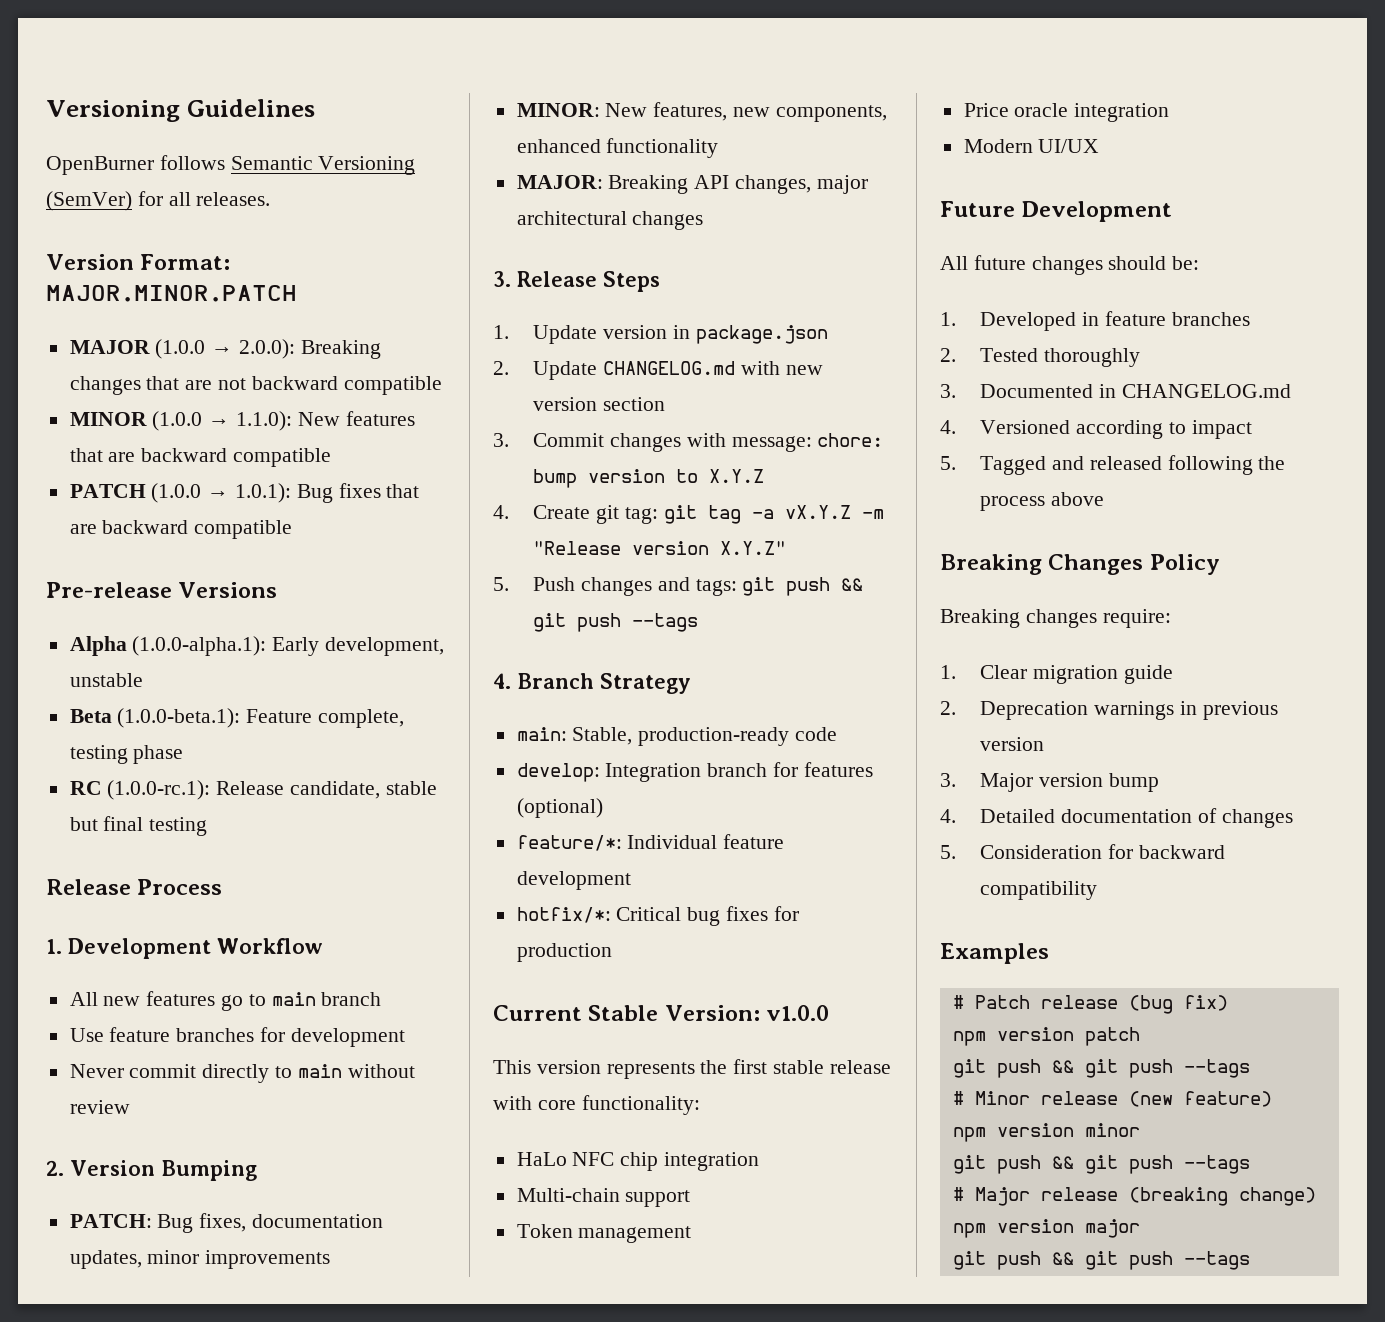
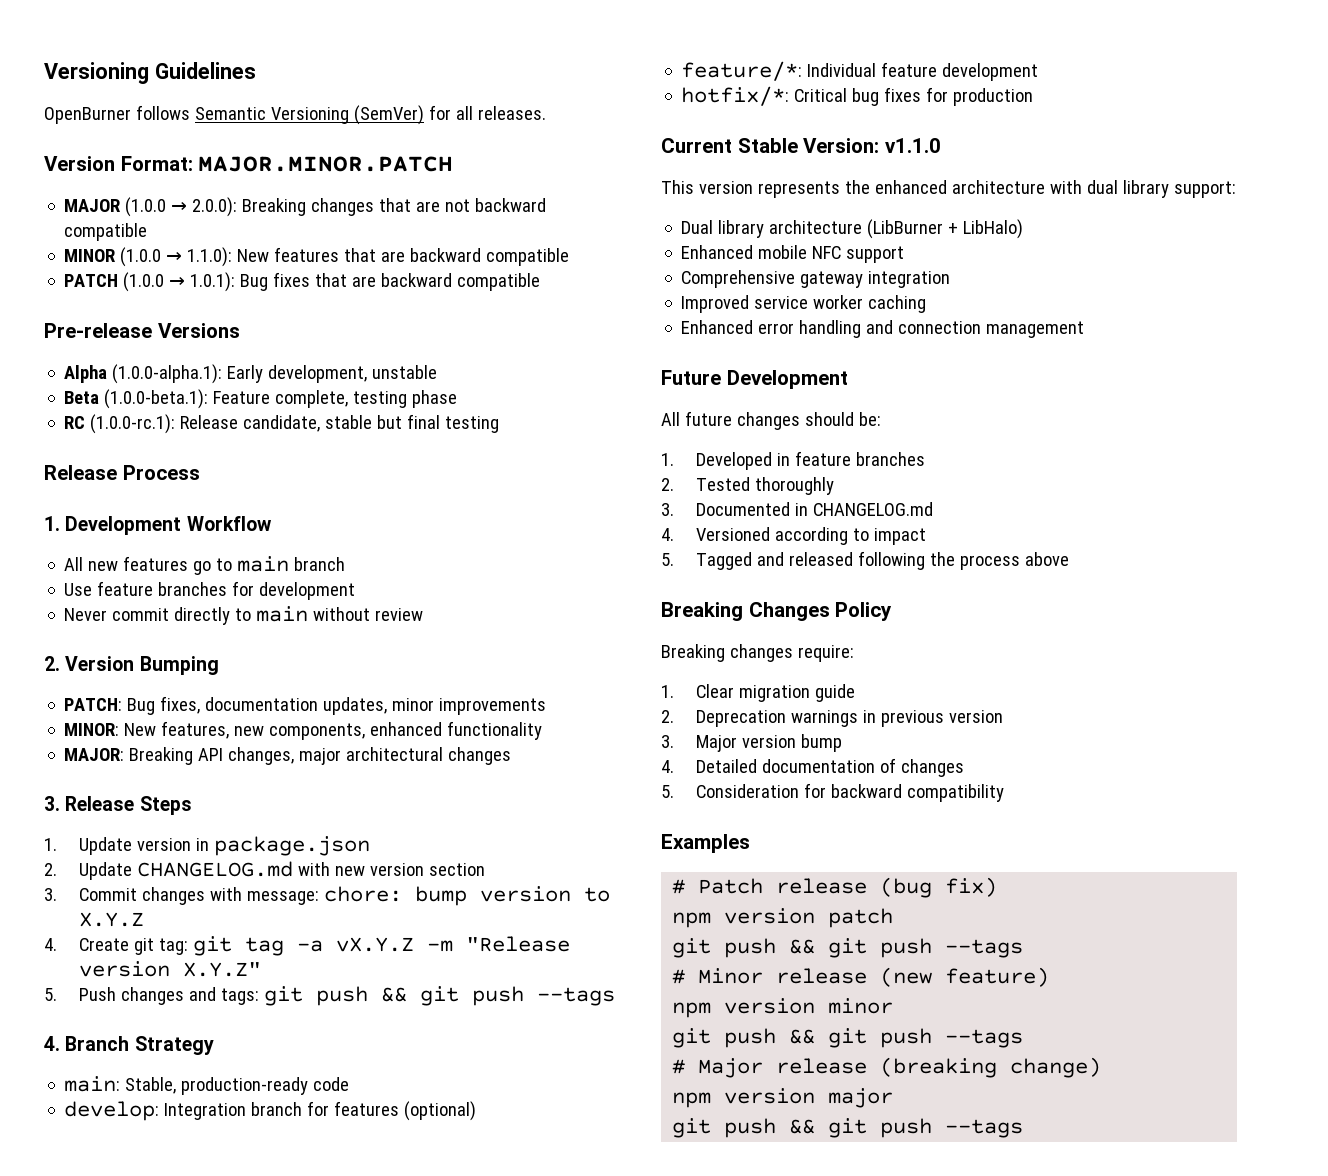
[766,1005,830,1021] v1.0.0 -> [884,138,941,153] v1.1.0
[733,1059,891,1074] [493,1095,700,1115] [516,1152,760,1171] [516,1188,691,1207] [516,1224,692,1243] [963,103,1170,122] [963,139,1100,153] first stable release with core functionality: // HaLo NFC chip integration // Multi-chain support // Token management // Price oracle integration // Modern UI/UX -> [874,180,1236,198] [681,219,1024,239] [681,245,905,263] [681,270,951,288] [681,295,927,313] [681,320,1085,338] enhanced architecture with dual library support: // Dual library architecture (LibBurner + LibHalo) // Enhanced mobile NFC support // Comprehensive gateway integration // Improved service worker caching // Enhanced error handling and connection management

